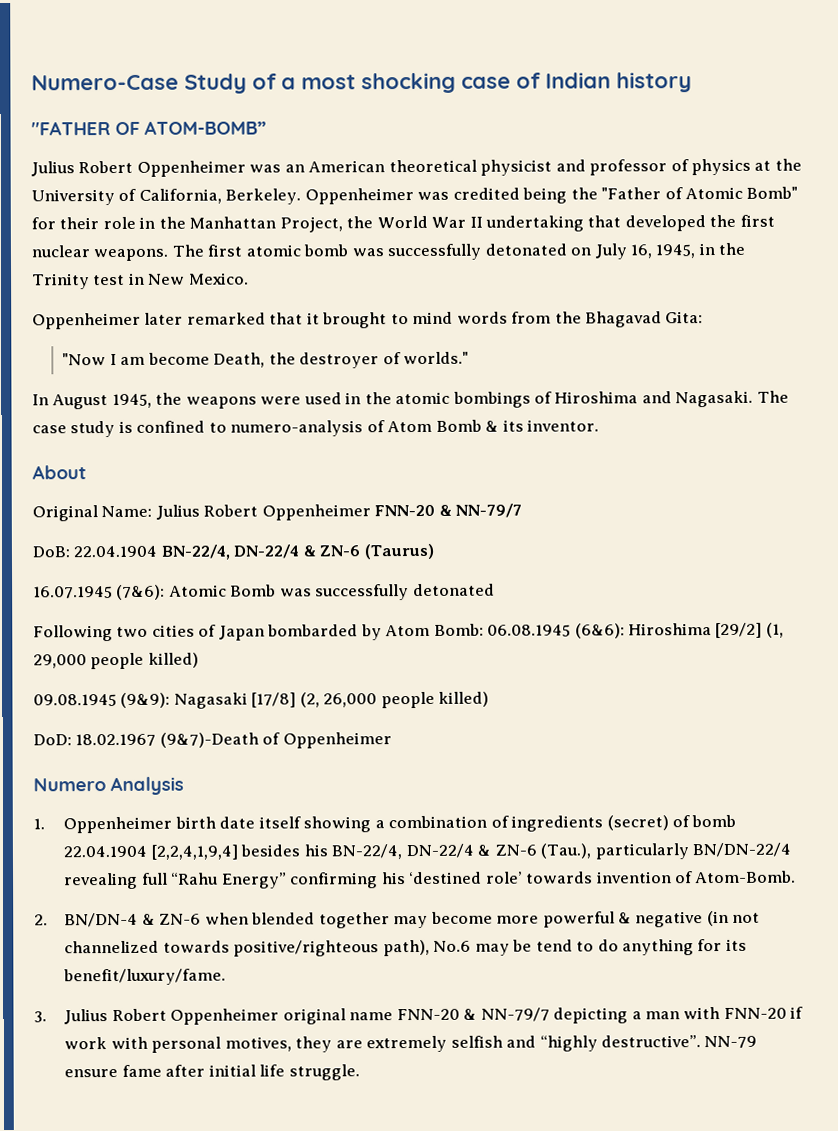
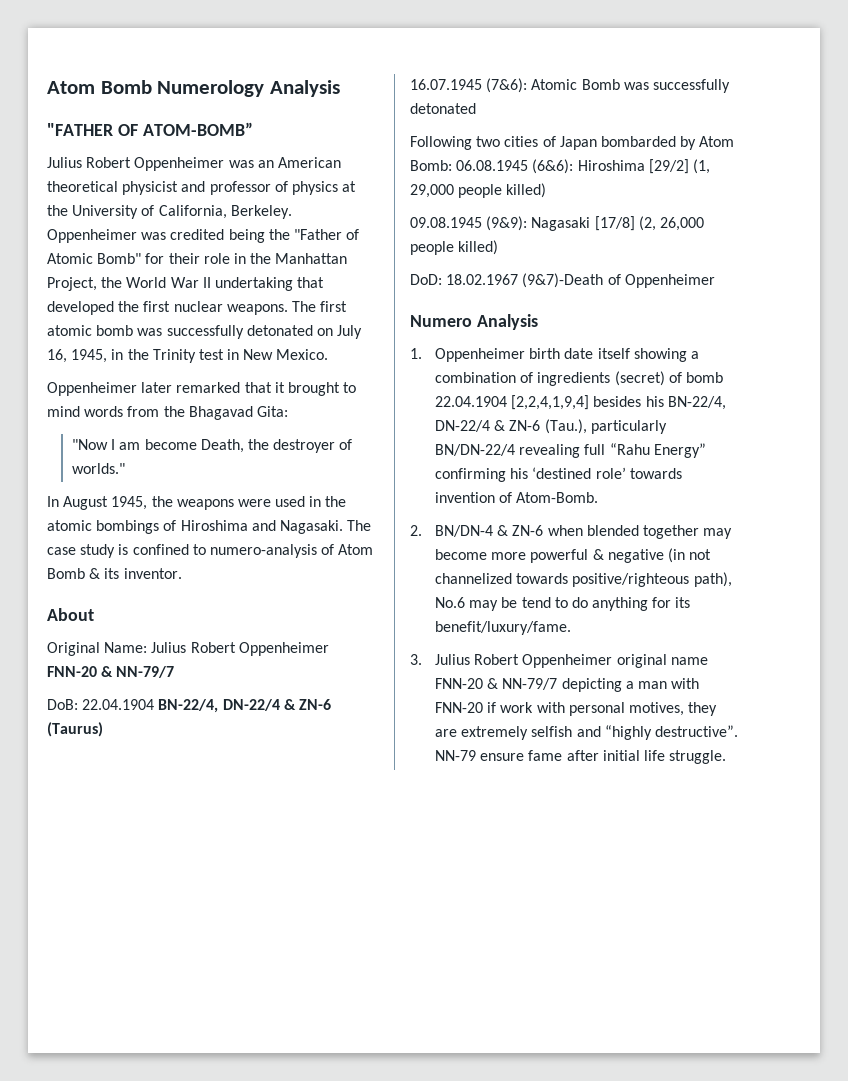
[31,72,692,94] Numero-Case Study of a most shocking case of Indian history -> [47,80,341,97] Atom Bomb Numerology Analysis

